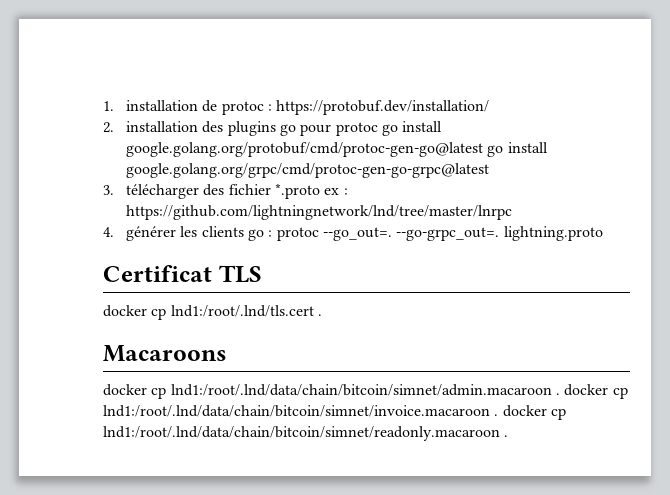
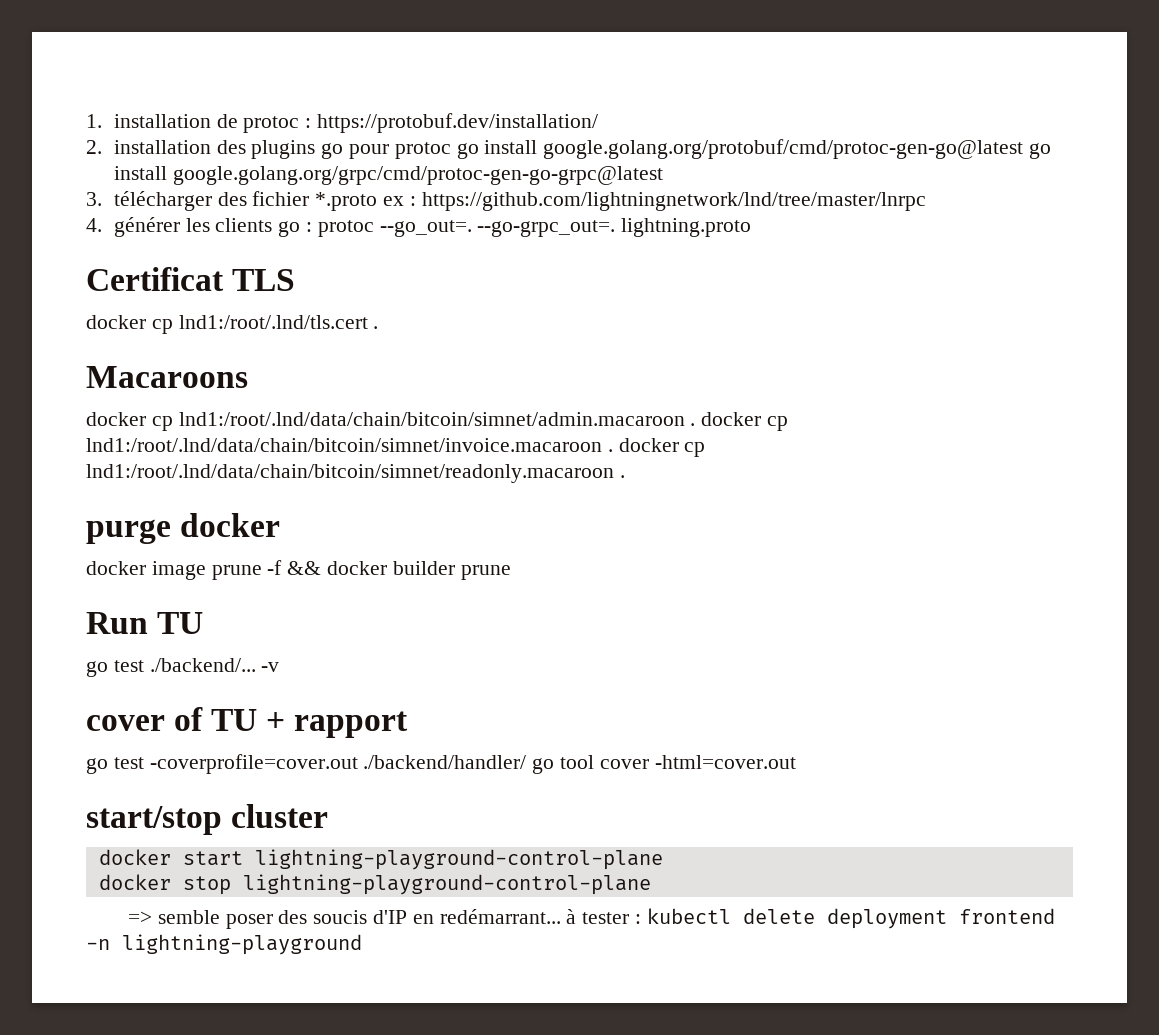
(509, 436) none -> [86,513,281,544] [86,560,511,580] [86,612,204,634] [86,658,280,677] [86,707,409,738] [86,754,796,774] [86,804,329,835] [98,849,663,870] [98,874,651,895] [127,908,1055,929] [86,934,362,955] // purge docker // docker image prune -f && docker builder prune // Run TU // go test ./backend/... -v // cover of TU + rapport // go test -coverprofile=cover.out ./backend/handler/ go tool cover -html=cover.out // start/stop cluster // docker start lightning-playground-control-plane // docker stop lightning-playground-control-plane // => semble poser des soucis d'IP en redémarrant... à tester : kubectl delete deployment frontend -n lightning-playground

